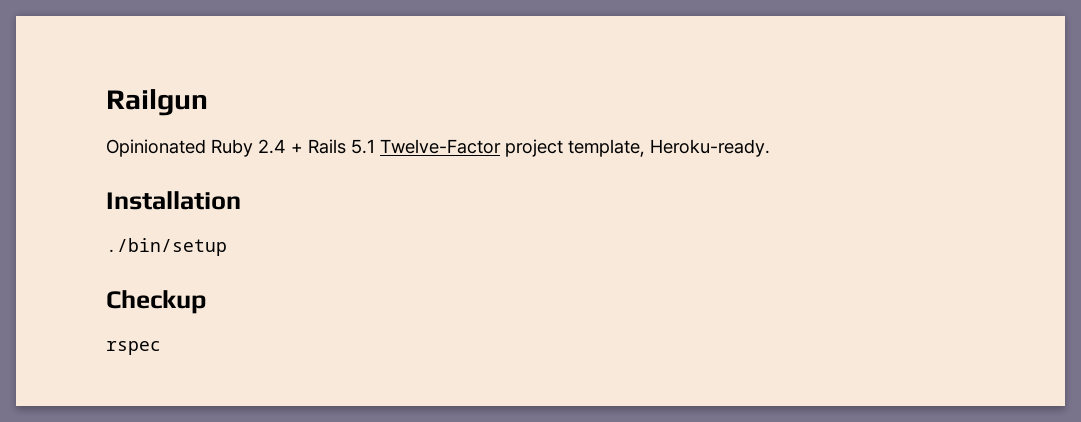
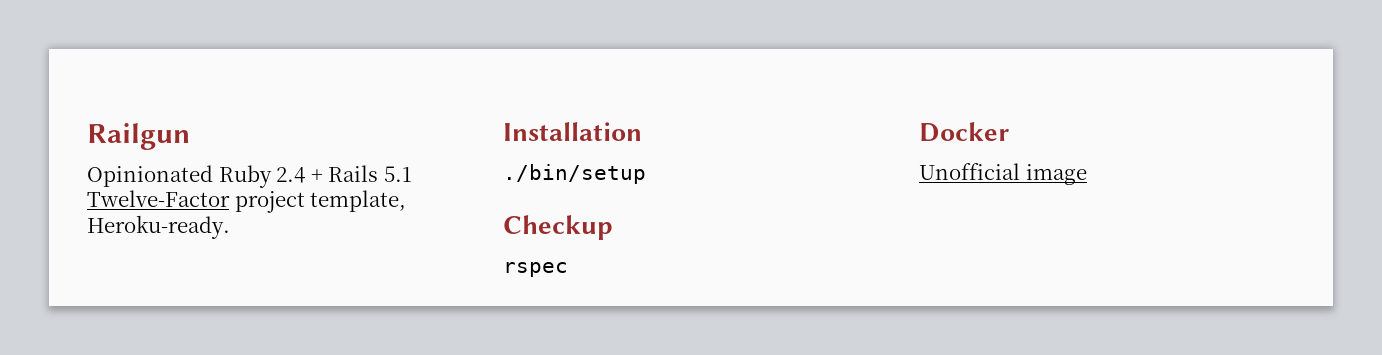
(161, 348) none -> [919,122,1009,142] [919,163,1087,185] // Docker // Unofficial image

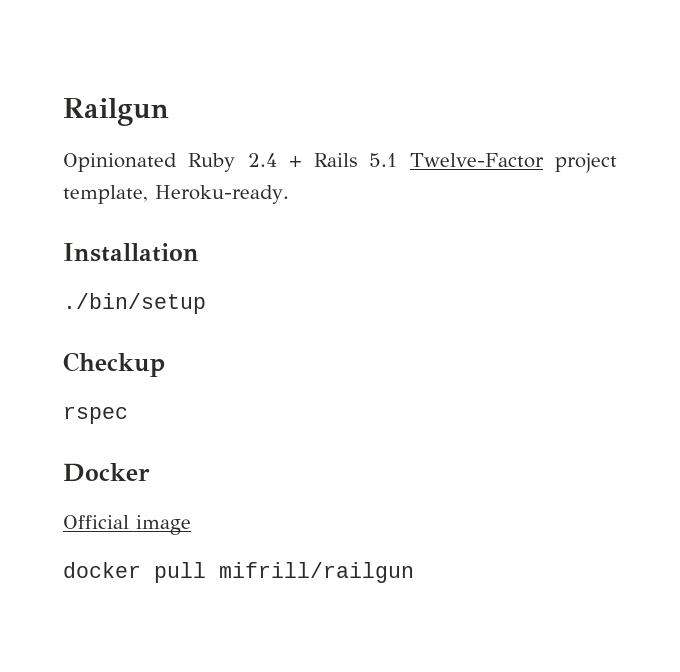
[919,163,1020,180] Unofficial -> [63,515,129,529] Official
(1087, 174) none -> [63,562,414,583] // docker pull mifrill/railgun

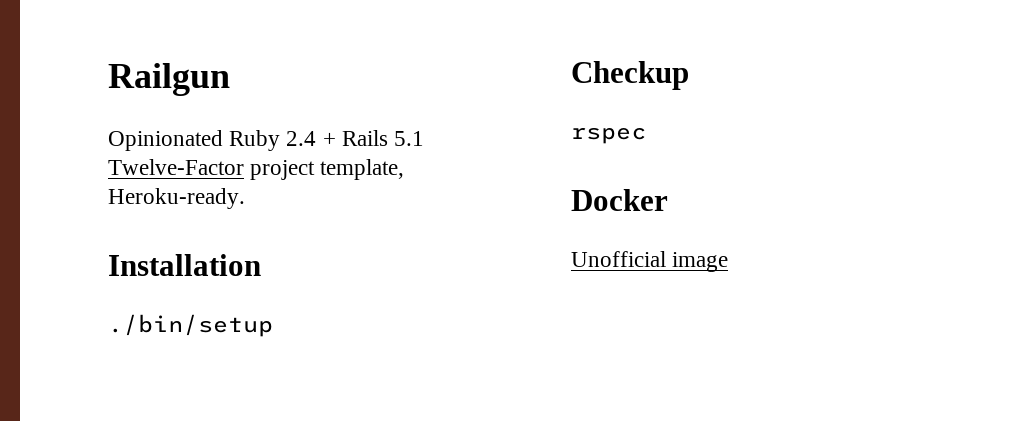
[63,515,129,529] Official -> [571,251,666,267] Unofficial
[63,562,414,583] // docker pull mifrill/railgun -> (729, 262) none

